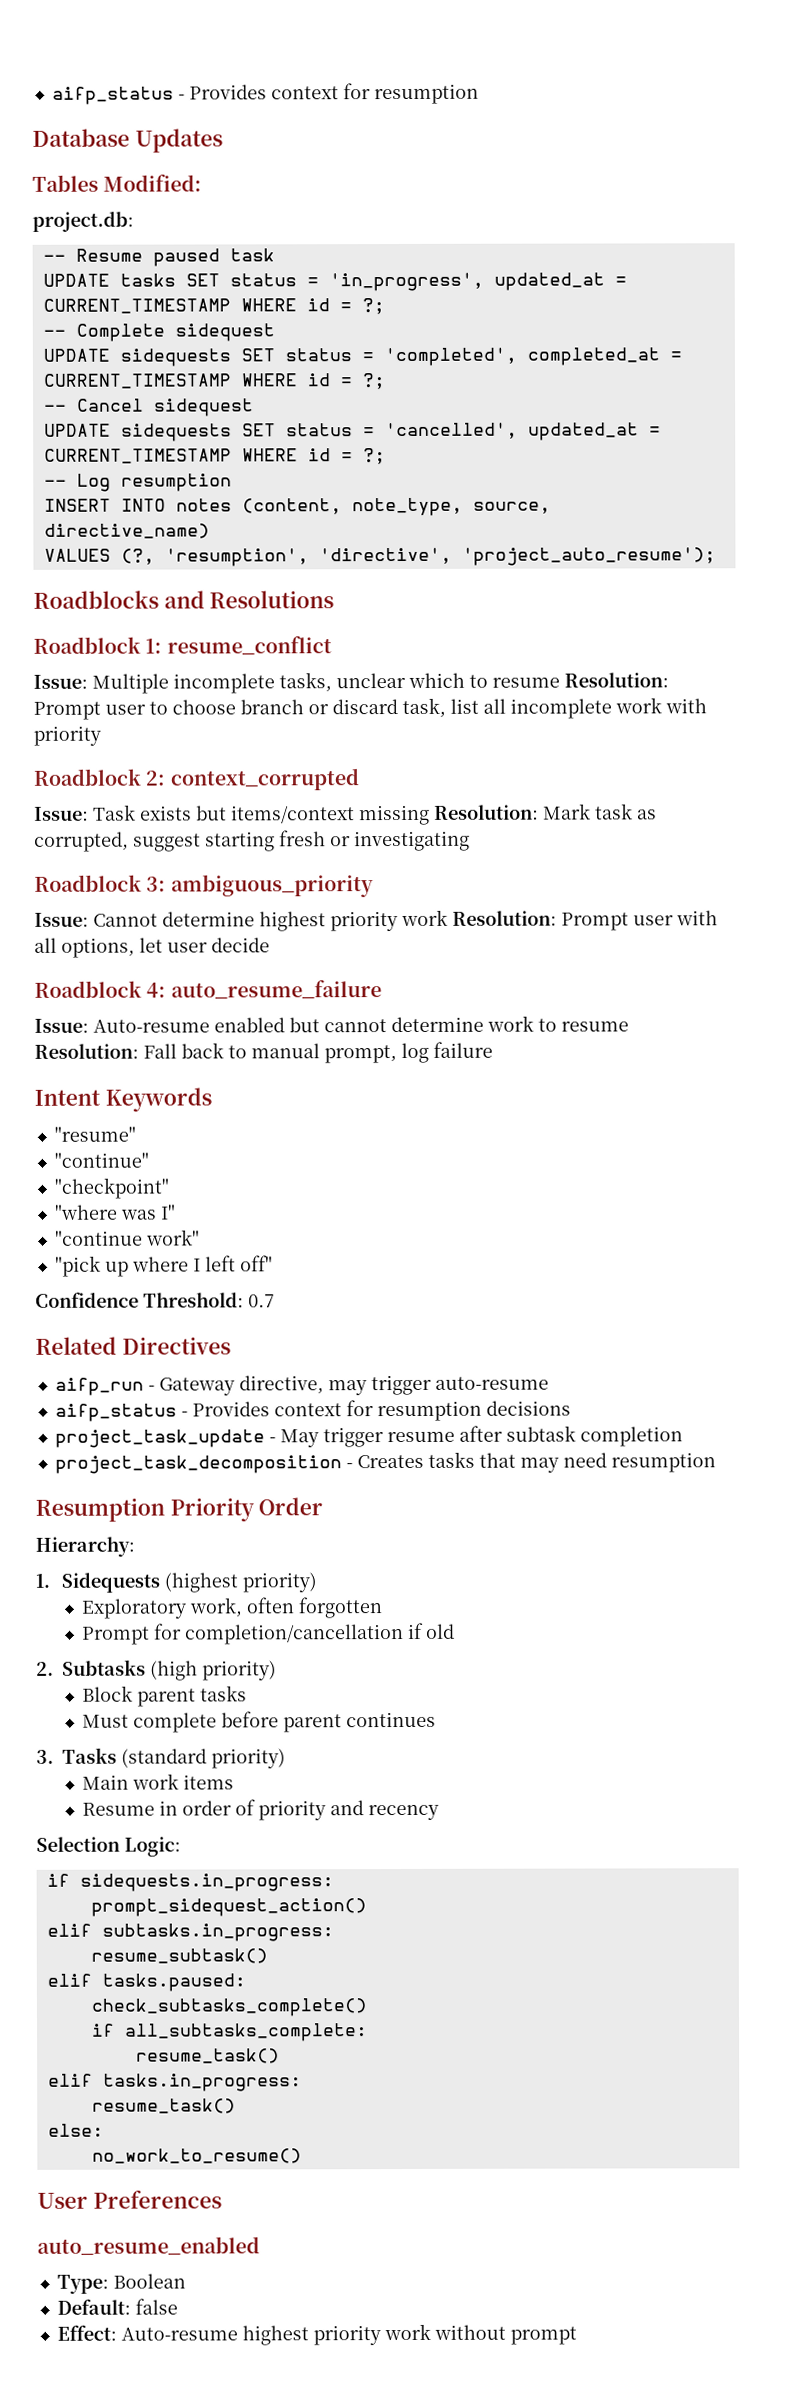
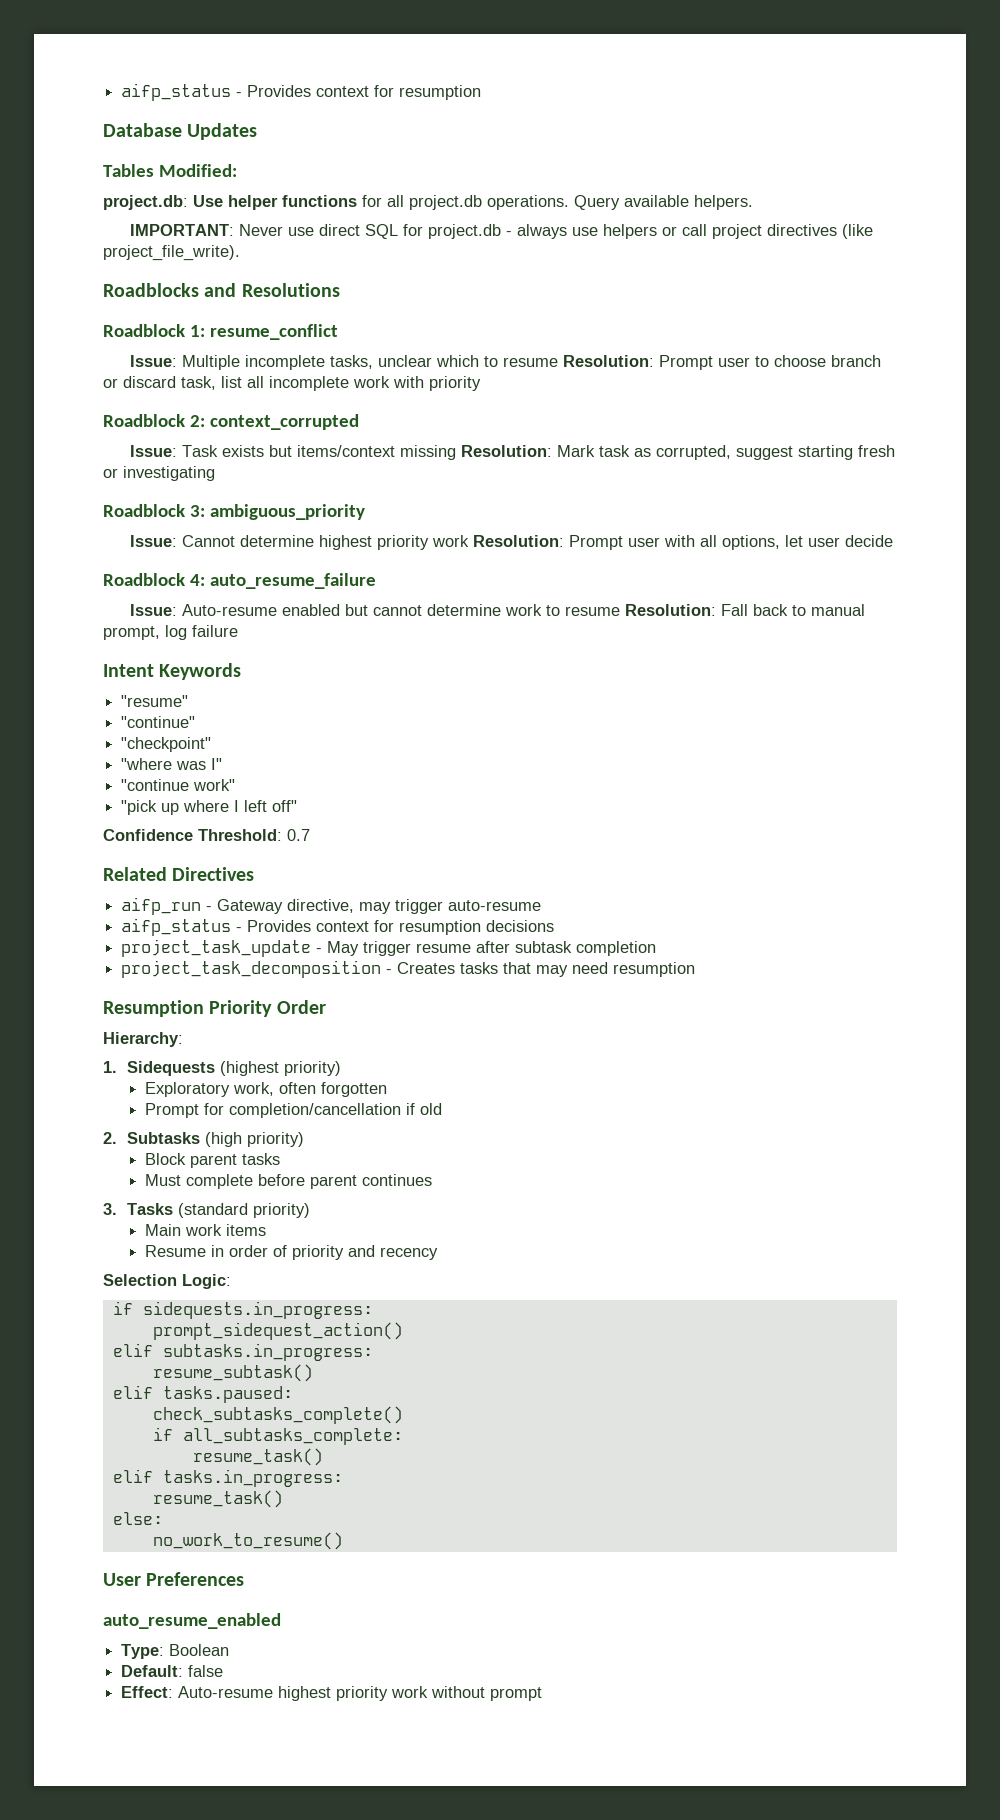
[42,248,275,267] [42,272,627,292] [42,298,385,315] [42,323,275,342] [42,347,682,367] [42,373,386,390] [43,398,254,417] [43,422,661,442] [43,448,386,465] [43,473,232,492] [43,497,551,517] [43,523,210,539] [43,547,716,567] // -- Resume paused task // UPDATE tasks SET status = 'in_progress', updated_at = CURRENT_TIMESTAMP WHERE id = ?; // -- Complete sidequest // UPDATE sidequests SET status = 'completed', completed_at = CURRENT_TIMESTAMP WHERE id = ?; // -- Cancel sidequest // UPDATE sidequests SET status = 'cancelled', updated_at = CURRENT_TIMESTAMP WHERE id = ?; // -- Log resumption // INSERT INTO notes (content, note_type, source, directive_name) // VALUES (?, 'resumption', 'directive', 'project_auto_resume'); -> [193,195,753,210] [129,224,873,239] [103,245,240,261] Use helper functions for all project.db operations. Query available helpers. // IMPORTANT: Never use direct SQL for project.db - always use helpers or call project directives (like project_file_write).

